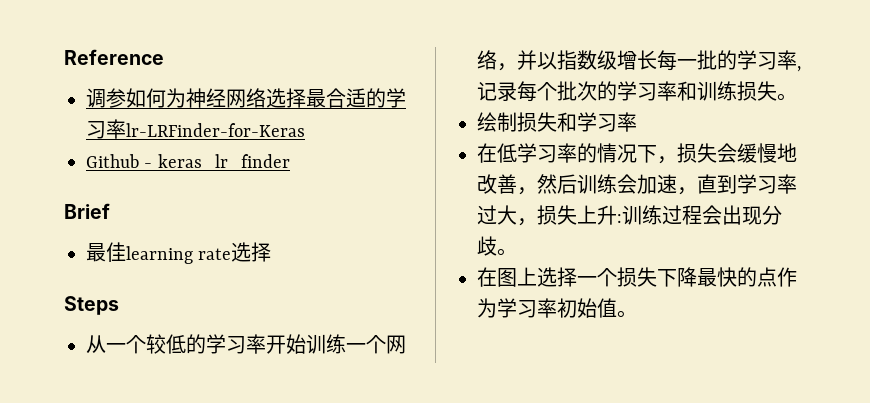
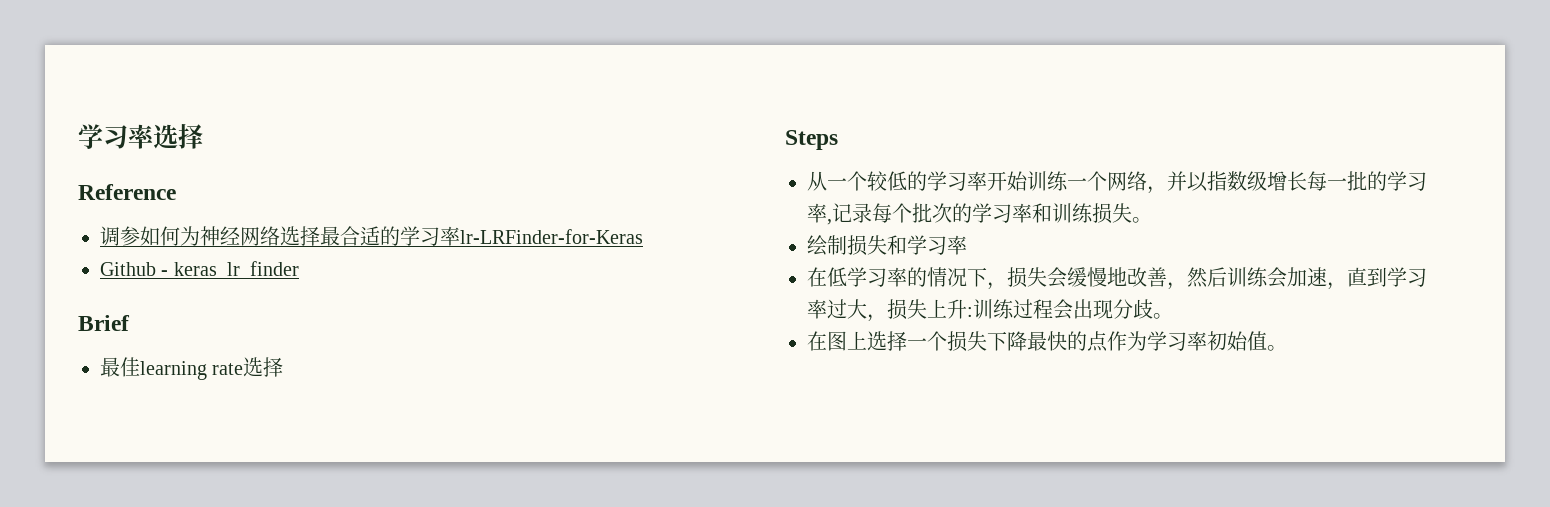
(64, 57) none -> [78,124,203,149] 学习率选择 //

